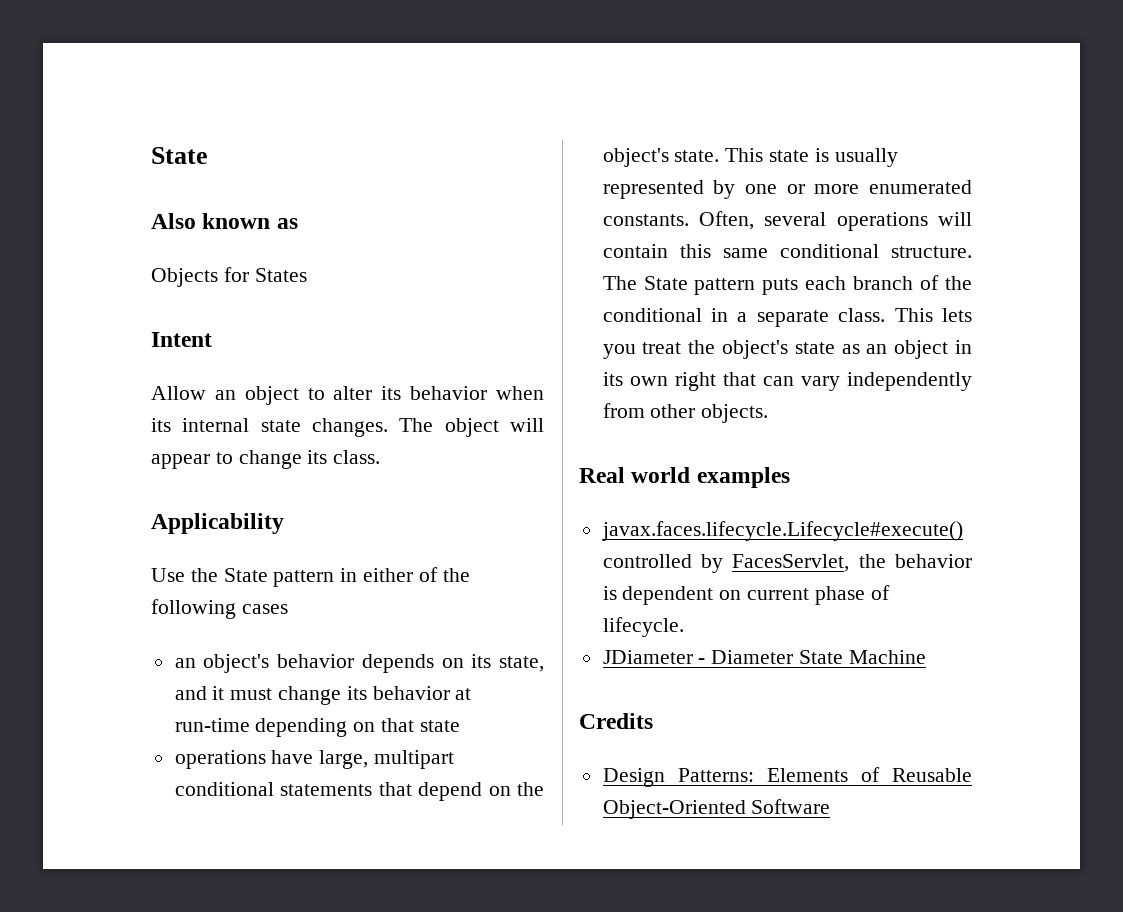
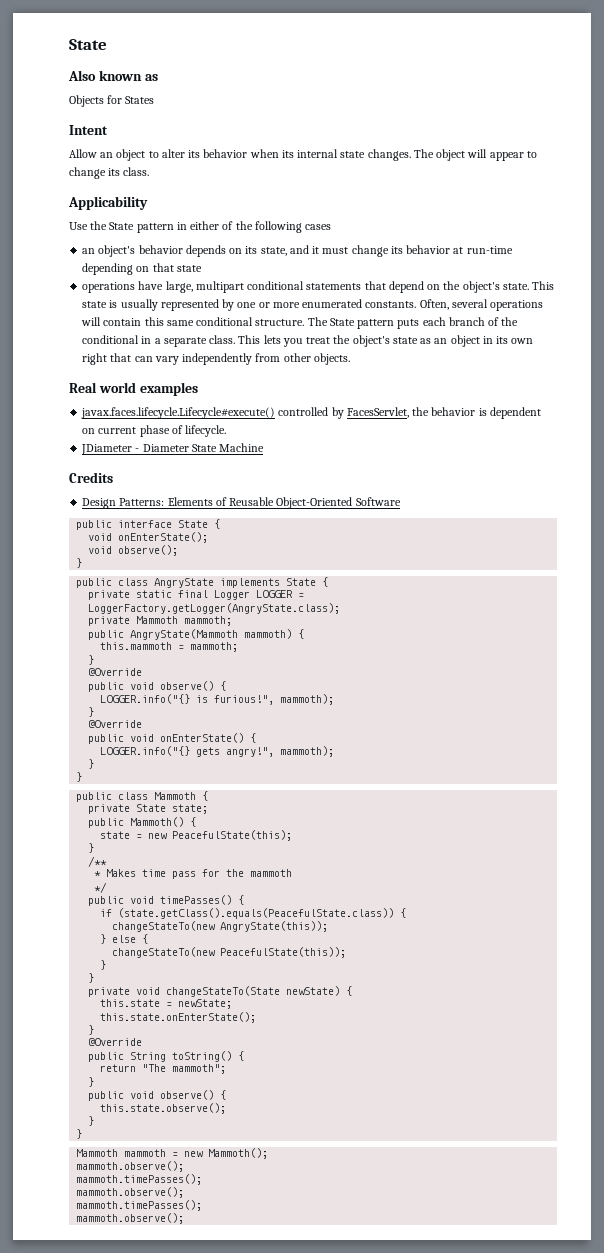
(831, 806) none -> [76,519,221,530] [88,532,209,543] [88,545,179,556] [76,558,83,568] [76,577,329,588] [88,590,305,600] [88,603,341,614] [88,616,233,626] [88,629,305,640] [100,642,239,652] [88,655,95,665] [88,668,143,676] [88,681,227,692] [100,694,335,705] [88,707,95,717] [88,720,143,728] [88,733,257,744] [100,746,335,757] [88,759,95,769] [76,772,83,782] [76,791,209,802] [88,804,209,814] [88,817,197,828] [100,830,293,841] [88,843,95,853] [88,856,108,867] [94,869,293,879] [94,882,108,893] [88,895,245,906] [100,908,407,919] [112,921,329,932] [100,934,149,944] [112,947,347,958] [100,960,107,970] [88,973,95,983] [88,986,353,997] [100,999,233,1009] [100,1012,257,1023] [88,1025,95,1035] [88,1038,143,1046] [88,1051,245,1062] [100,1064,227,1074] [88,1077,95,1087] [88,1090,227,1101] [100,1103,227,1114] [88,1116,95,1126] [76,1129,83,1139] [76,1148,269,1159] [76,1161,185,1172] [76,1174,203,1185] [76,1187,185,1198] [76,1200,203,1211] [76,1213,185,1224] // public interface State { // void onEnterState(); // void observe(); // } // public class AngryState implements State { // private static final Logger LOGGER = LoggerFactory.getLogger(AngryState.class); // private Mammoth mammoth; // public AngryState(Mammoth mammoth) { // this.mammoth = mammoth; // } // @Override // public void observe() { // LOGGER.info("{} is furious!", mammoth); // } // @Override // public void onEnterState() { // LOGGER.info("{} gets angry!", mammoth); // } // } // public class Mammoth { // private State state; // public Mammoth() { // state = new PeacefulState(this); // } // /** // * Makes time pass for the mammoth // */ // public void timePasses() { // if (state.getClass().equals(PeacefulState.class)) { // changeStateTo(new AngryState(this)); // } else { // changeStateTo(new PeacefulState(this)); // } // } // private void changeStateTo(State newState) { // this.state = newState; // this.state.onEnterState(); // } // @Override // public String toString() { // return "The mammoth"; // } // public void observe() { // this.state.observe(); // } // } // Mammoth mammoth = new Mammoth(); // mammoth.observe(); // mammoth.timePasses(); // mammoth.observe(); // mammoth.timePasses(); // mammoth.observe();

